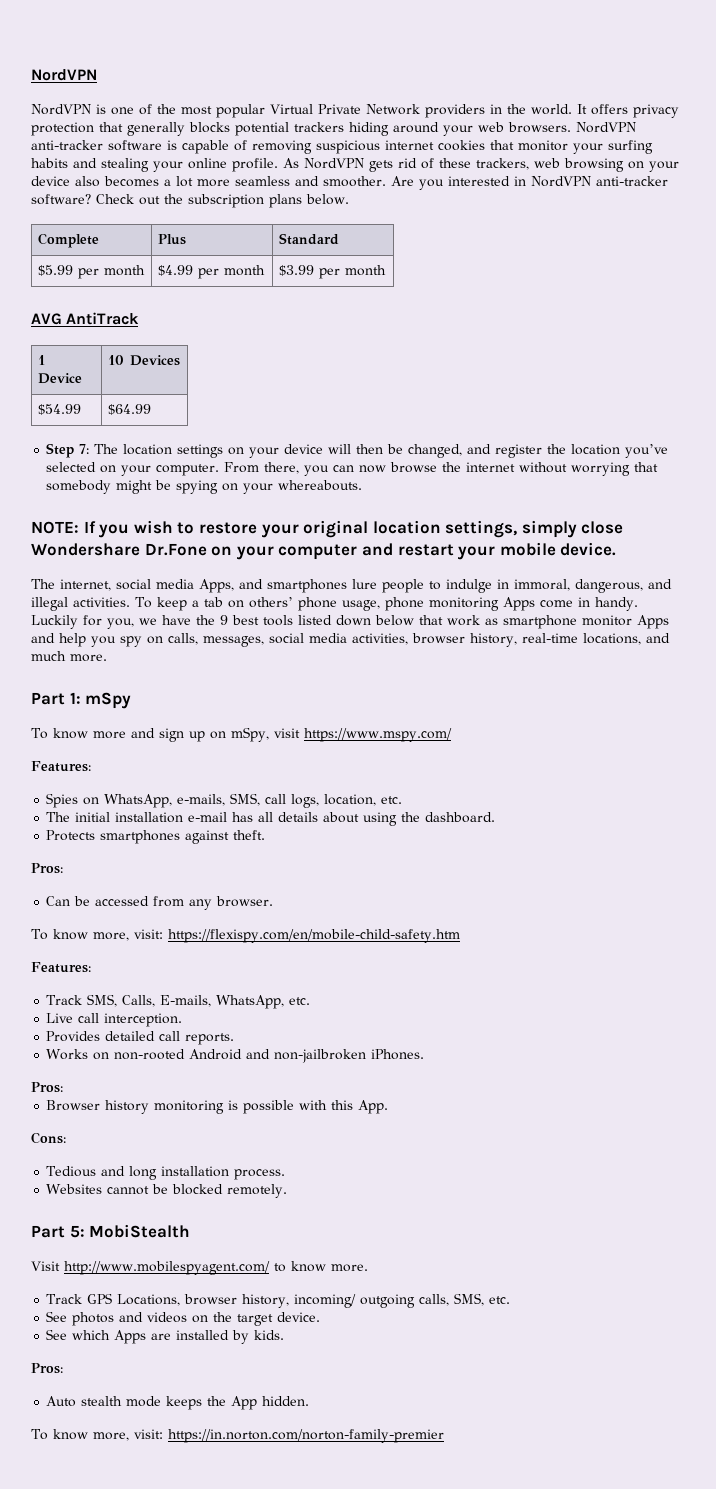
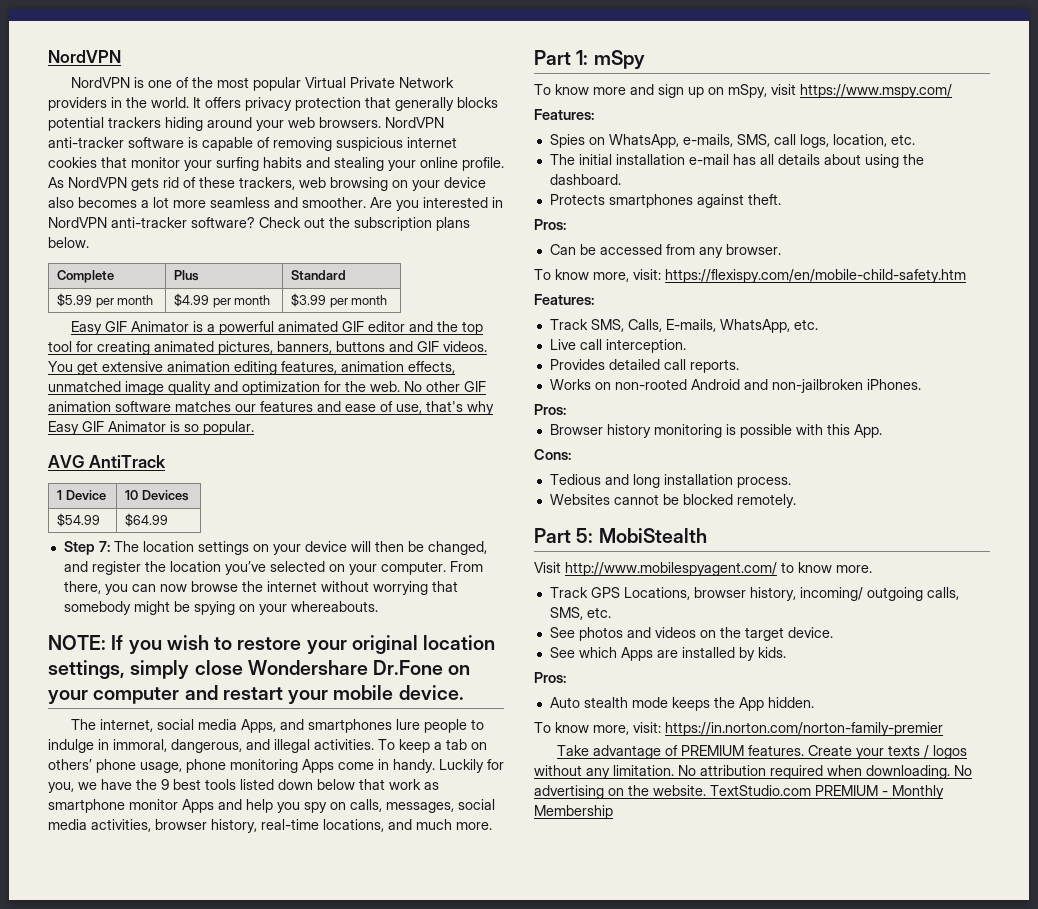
(387, 270) none -> [70,321,483,335] [48,341,487,355] [48,361,455,375] [48,381,486,395] [48,401,494,415] [48,421,254,435] // Easy GIF Animator is a powerful animated GIF editor and the top tool for creating animated pictures, banners, buttons and GIF videos. You get extensive animation editing features, animation effects, unmatched image quality and optimization for the web. No other GIF animation software matches our features and ease of use, that's why Easy GIF Animator is so popular.
(444, 1436) none -> [556,745,967,759] [534,765,972,779] [534,785,944,799] [534,805,613,819] // Take advantage of PREMIUM features. Create your texts / logos without any limitation. No attribution required when downloading. No advertising on the website. TextStudio.com PREMIUM - Monthly Membership

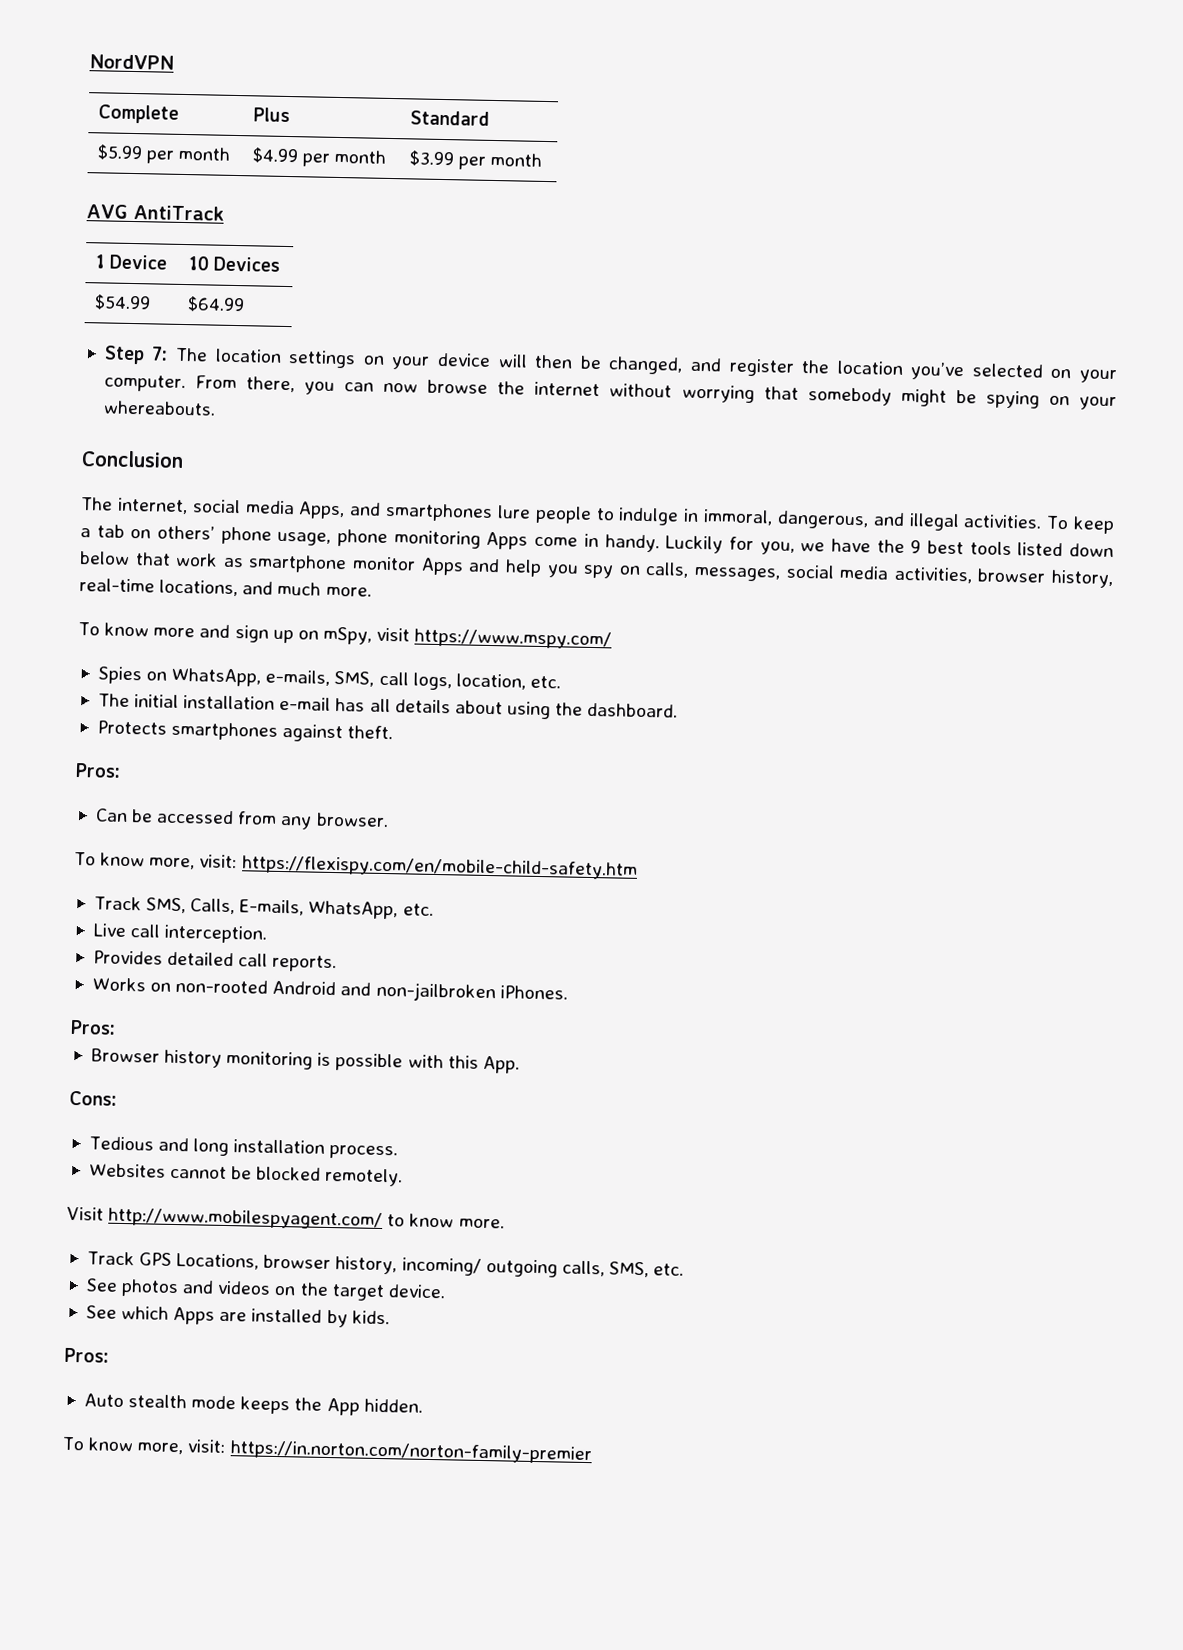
[48,50,121,63] [70,77,454,91] [48,97,498,111] [48,117,444,131] [48,137,457,151] [48,157,504,171] [48,177,486,191] [48,197,503,211] [48,217,470,231] [48,237,89,248] NordVPN // NordVPN is one of the most popular Virtual Private Network providers in the world. It offers privacy protection that generally blocks potential trackers hiding around your web browsers. NordVPN anti-tracker software is capable of removing suspicious internet cookies that monitor your surfing habits and stealing your online profile. As NordVPN gets rid of these trackers, web browsing on your device also becomes a lot more seamless and smoother. Are you interested in NordVPN anti-tracker software? Check out the subscription plans below. -> [89,54,174,70] NordVPN
[70,321,483,335] [48,341,487,355] [48,361,455,375] [48,381,486,395] [48,401,494,415] [48,421,254,435] // Easy GIF Animator is a powerful animated GIF editor and the top tool for creating animated pictures, banners, buttons and GIF videos. You get extensive animation editing features, animation effects, unmatched image quality and optimization for the web. No other GIF animation software matches our features and ease of use, that's why Easy GIF Animator is so popular. -> (542, 159) none
[48,635,496,654] [48,660,471,679] [48,685,464,704] NOTE: If you wish to restore your original location settings, simply close Wondershare Dr.Fone on your computer and restart your mobile device. -> [81,450,184,469] Conclusion
[534,50,645,69] // Part 1: mSpy -> (372, 591) none
[534,109,594,120] // Features: -> (613, 639) none
[534,294,594,305] // Features: -> (639, 867) none
[534,528,707,543] // Part 5: MobiStealth -> (404, 1177) none
[556,745,967,759] [534,765,972,779] [534,785,944,799] [534,805,613,819] // Take advantage of PREMIUM features. Create your texts / logos without any limitation. No attribution required when downloading. No advertising on the website. TextStudio.com PREMIUM - Monthly Membership -> (593, 1452) none

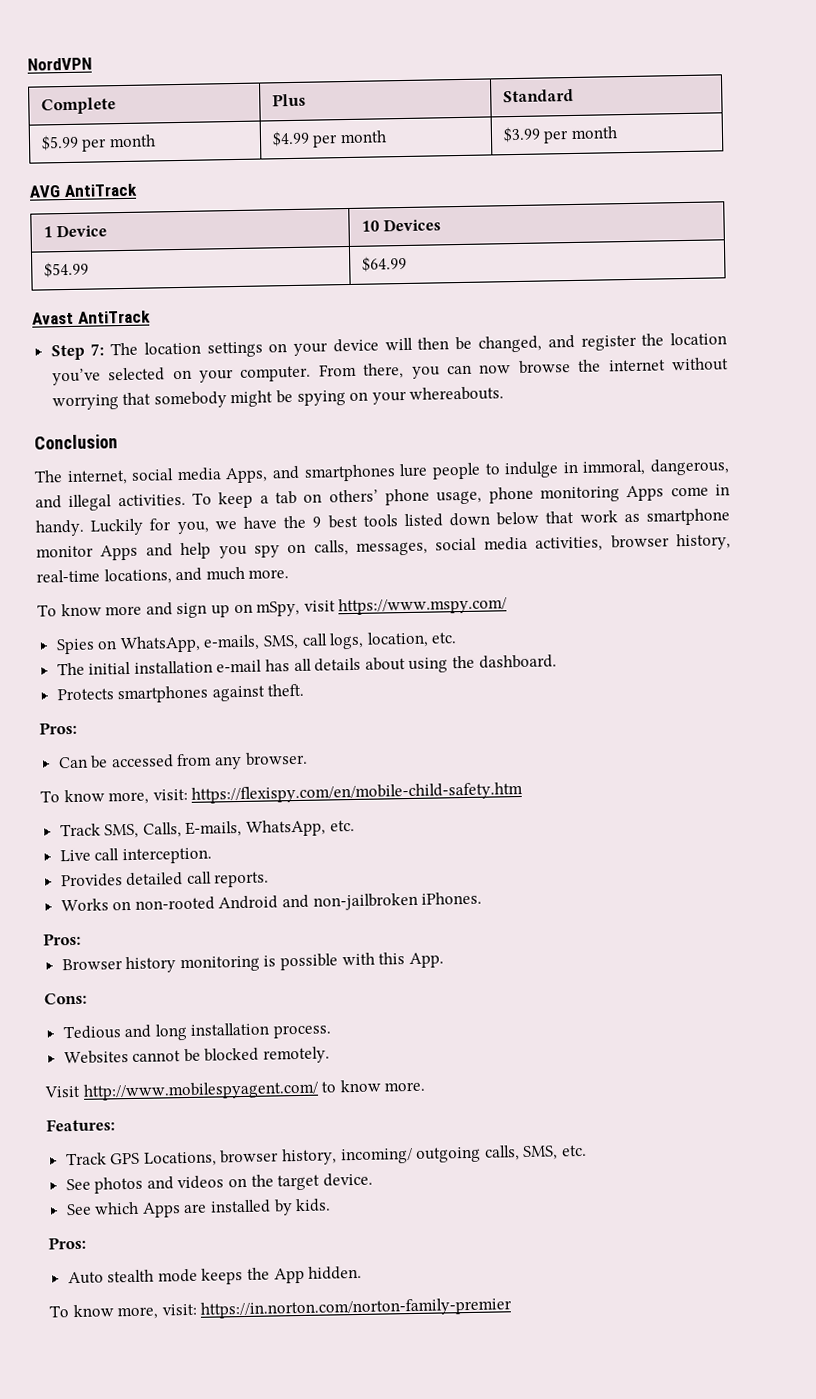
(245, 304) none -> [32,310,151,325] // Avast AntiTrack
(505, 1223) none -> [46,1118,115,1132] // Features:

